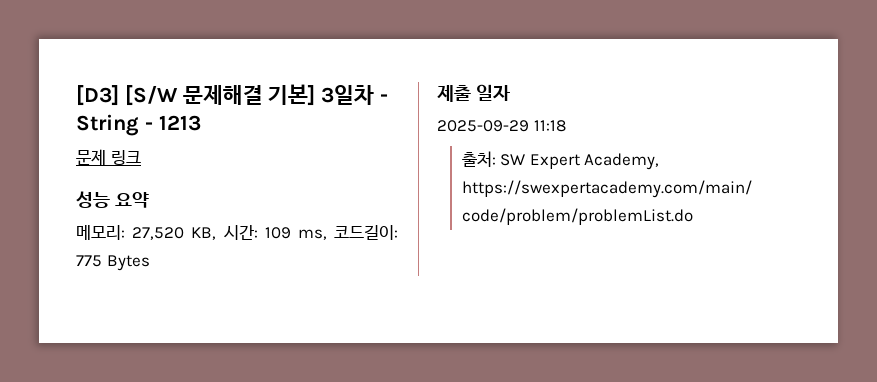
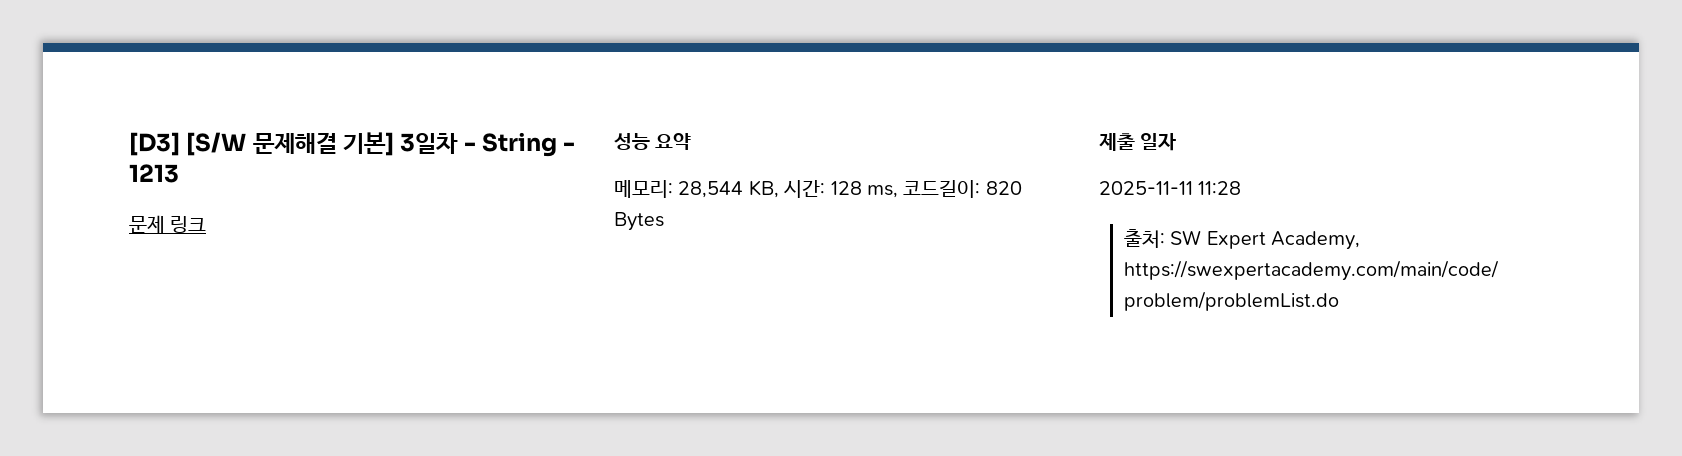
[132,227,185,240] 27,520 -> [678,181,744,198] 28,544
[264,227,291,239] 109 -> [830,181,862,195] 128
[76,255,102,267] 775 -> [985,181,1022,195] 820
[437,120,566,132] 2025-09-29 11:18 -> [1099,181,1242,195] 2025-11-11 11:28

